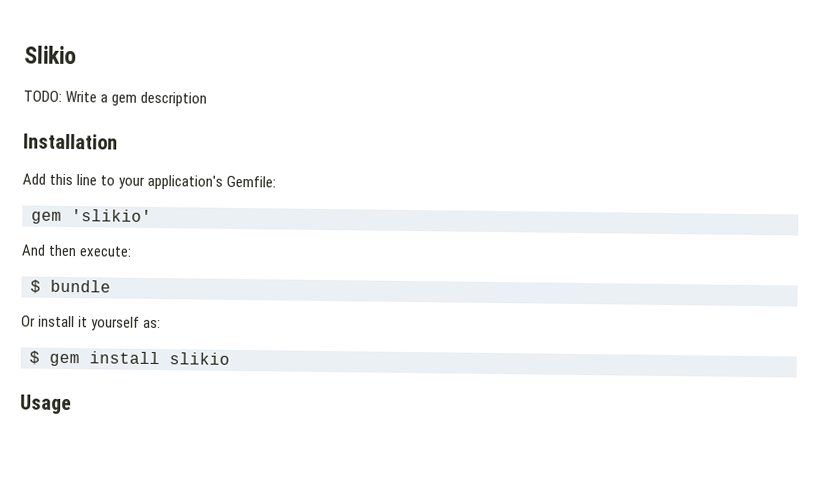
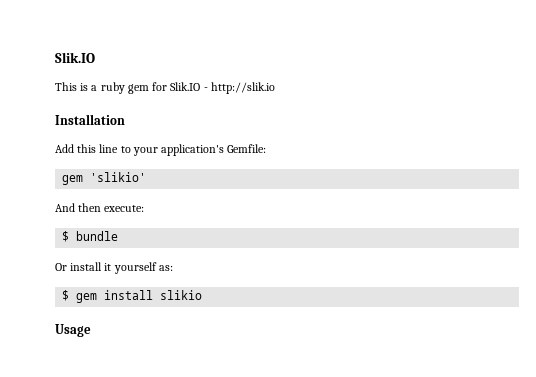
[24,45,77,65] [23,90,208,107] Slikio // TODO: Write a gem description -> [55,52,95,63] [55,82,275,94] Slik.IO // This is a ruby gem for Slik.IO - http://slik.io

